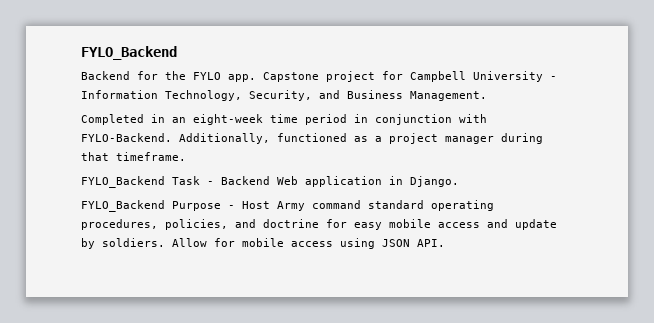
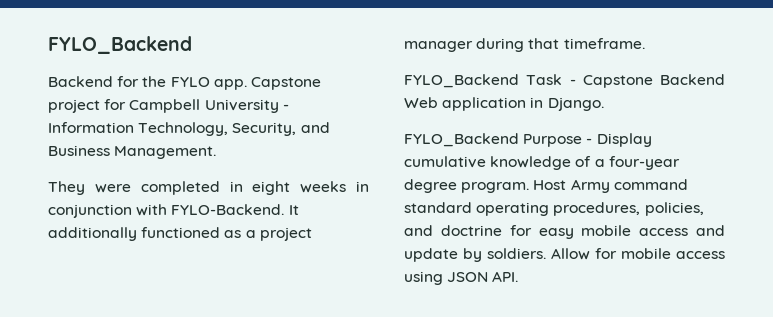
[81,114,347,125] Completed in an eight-week time period -> [48,181,347,195] They were completed in eight weeks
[179,133,270,144] Additionally, -> [288,205,299,215] [48,227,137,241] It additionally
(214, 183) none -> [582,75,653,88] Capstone
(235, 207) none -> [596,133,652,147] [404,156,680,170] [404,179,530,193] Display cumulative knowledge of a four-year degree program.

